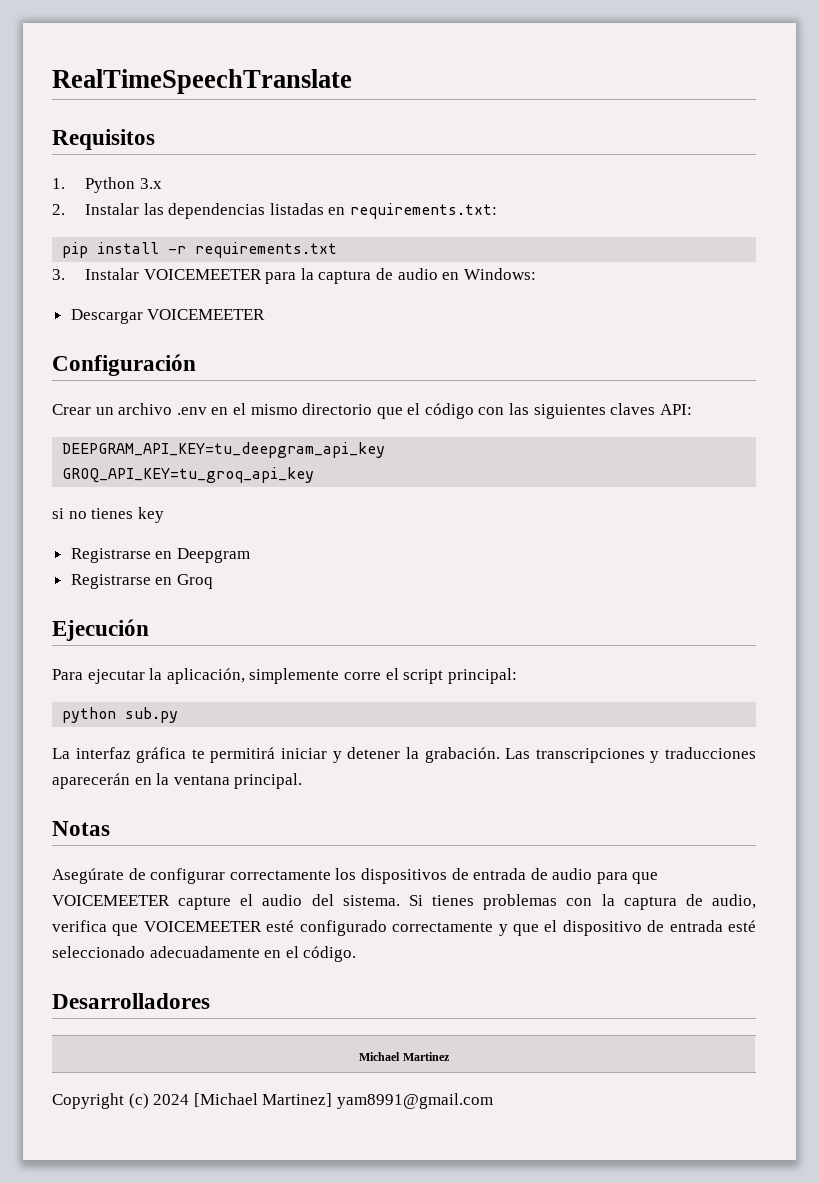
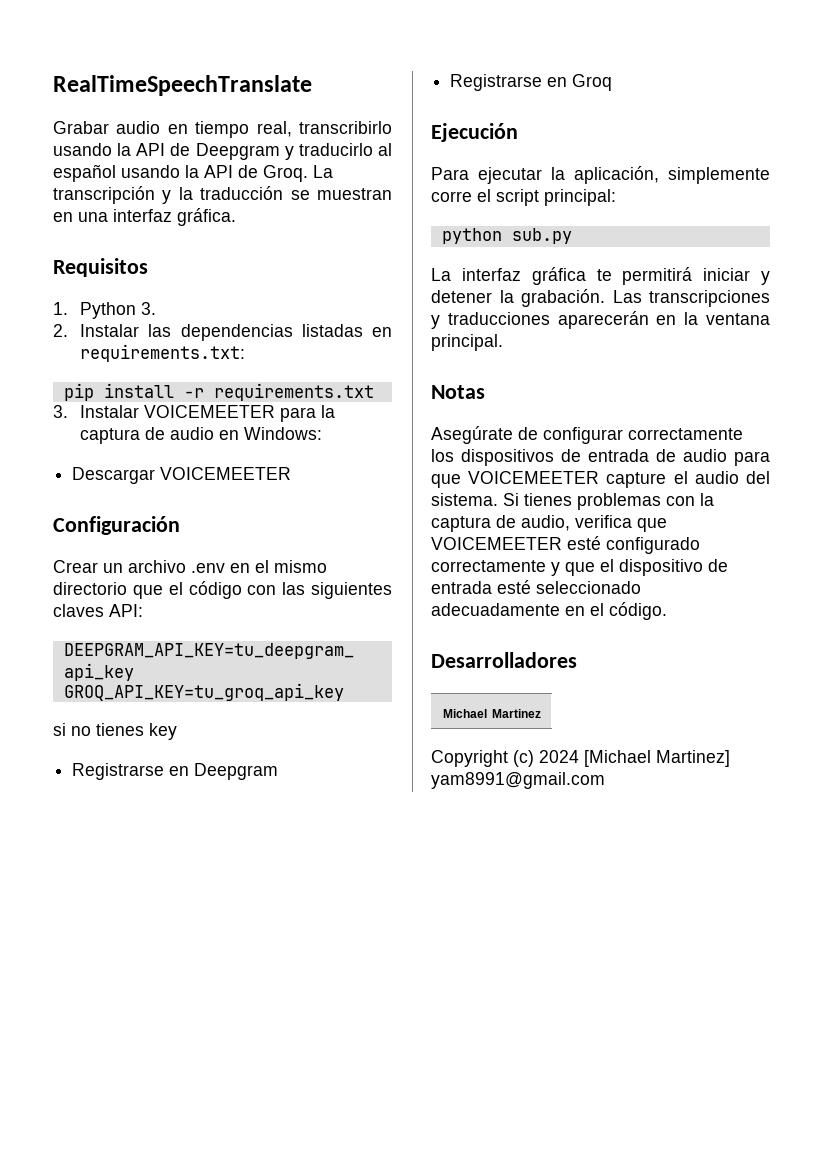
(352, 81) none -> [53,121,392,138] [53,143,392,160] [53,164,333,182] [53,186,392,204] [53,208,236,226] // Grabar audio en tiempo real, transcribirlo usando la API de Deepgram y traducirlo al español usando la API de Groq. La transcripción y la traducción se muestran en una interfaz gráfica.
[139,178,162,189] 3.x -> [141,302,157,315] 3.

